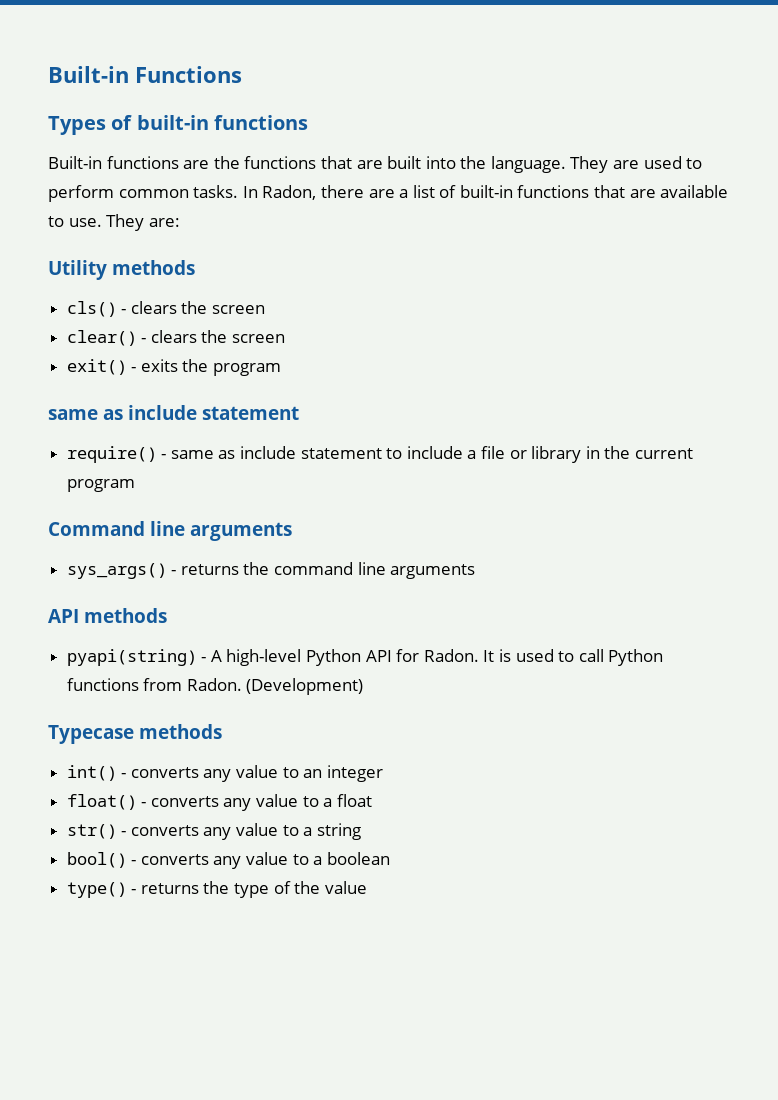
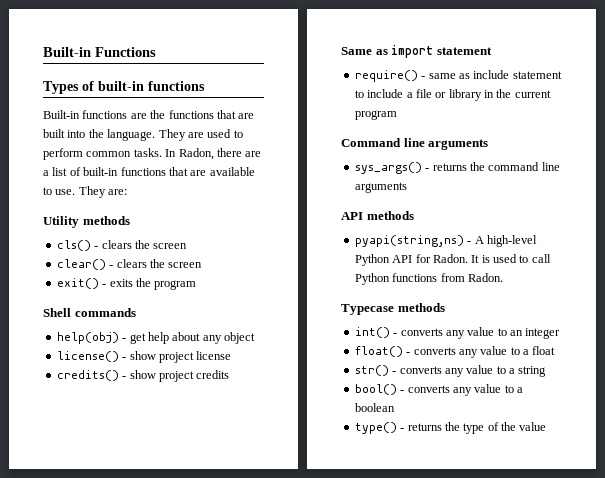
[48,405,197,420] same as include -> [43,308,136,317] [56,332,255,344] [56,351,232,363] [56,370,230,382] [341,45,434,58] Shell commands // help(obj) - get help about any object // license() - show project license // credits() - show project credits // Same as import
[66,649,197,666] pyapi(string) -> [354,235,464,247] pyapi(string,ns)
[246,678,364,695] (Development) -> (503, 277) none

